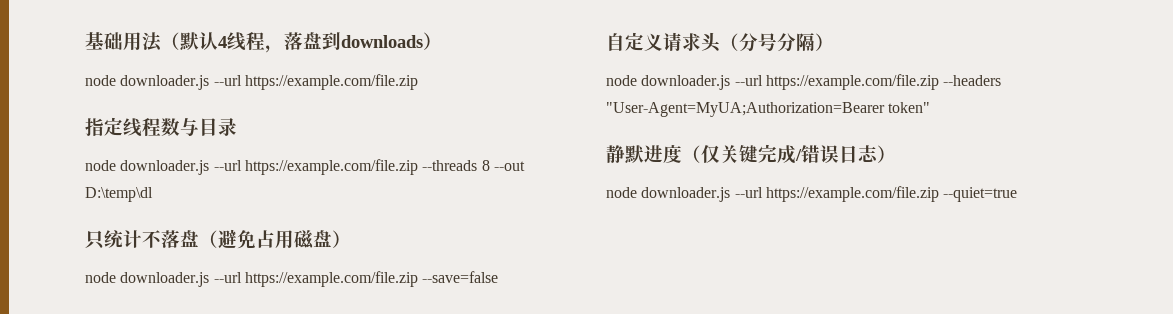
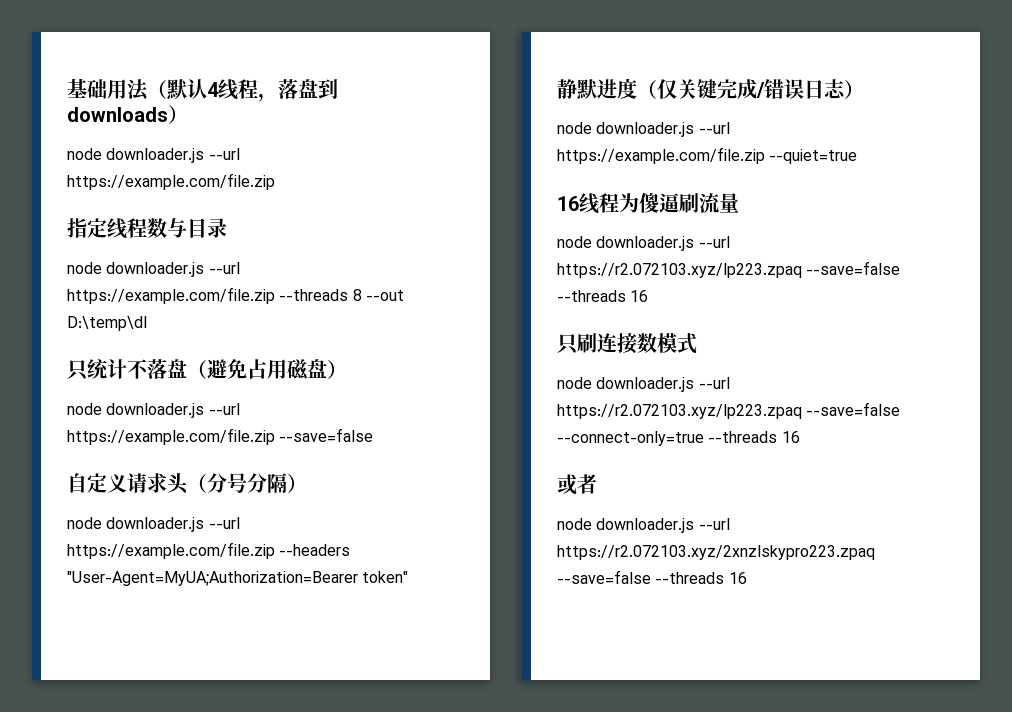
(1018, 194) none -> [557,192,739,214] [557,236,730,251] [557,261,901,278] [557,290,649,302] [557,333,697,354] [557,377,730,392] [557,402,901,419] [557,431,800,446] [557,474,597,495] [557,518,730,533] [557,545,875,560] [557,570,747,584] // 16线程为傻逼刷流量 // node downloader.js --url https://r2.072103.xyz/lp223.zpaq --save=false --threads 16 // 只刷连接数模式 // node downloader.js --url https://r2.072103.xyz/lp223.zpaq --save=false --connect-only=true --threads 16 // 或者 // node downloader.js --url https://r2.072103.xyz/2xnzlskypro223.zpaq --save=false --threads 16

